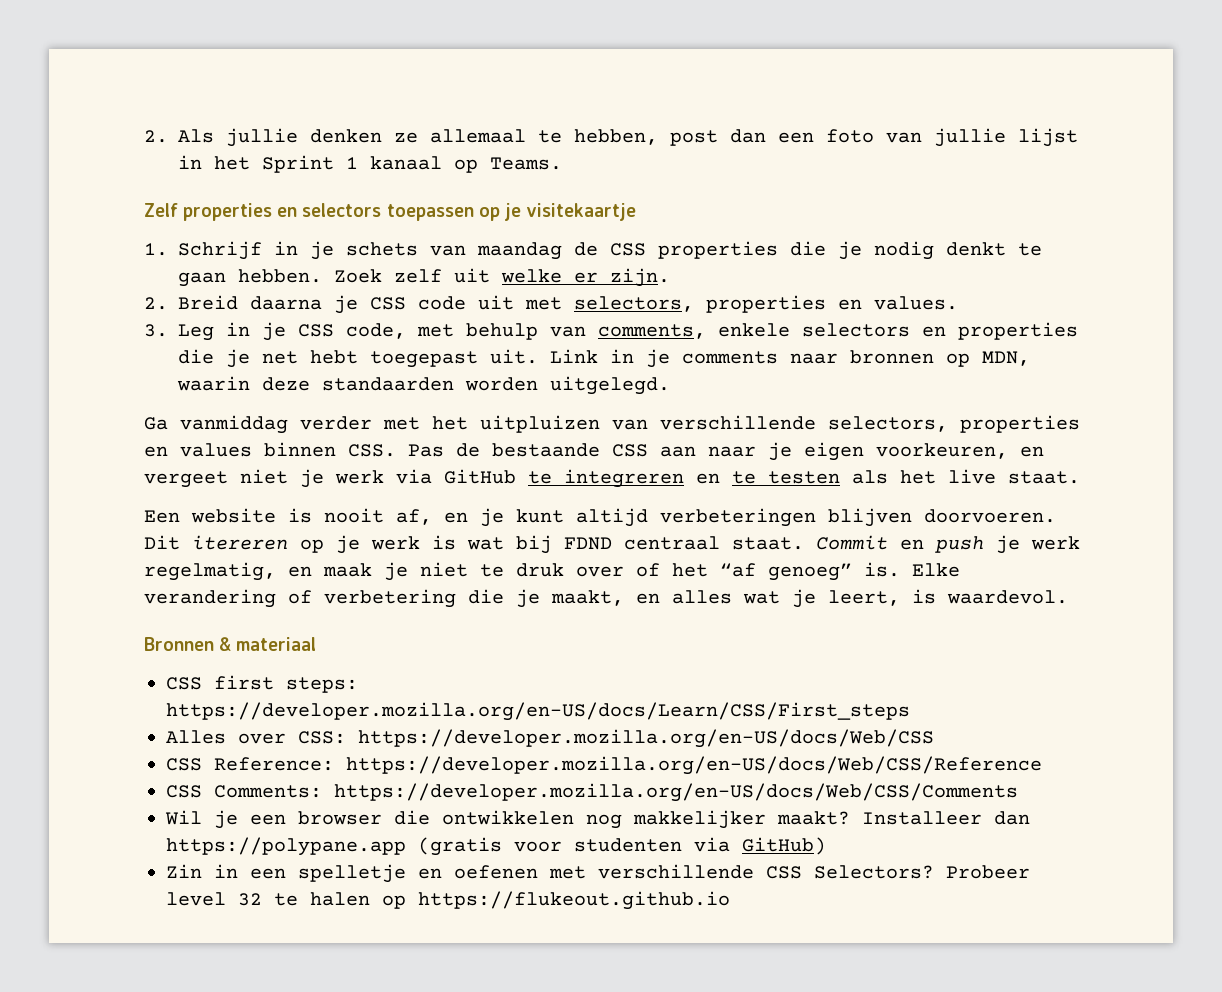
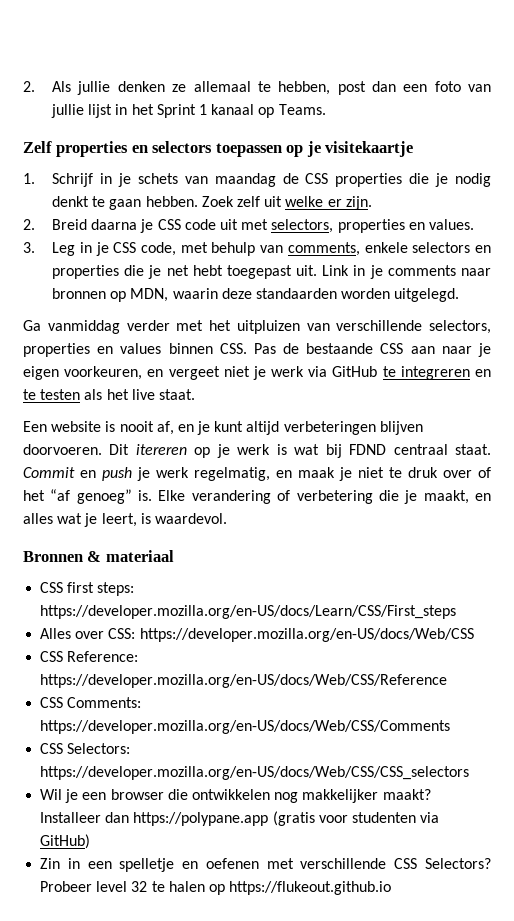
(1018, 792) none -> [40,743,131,754] [40,766,470,780] // CSS Selectors: https://developer.mozilla.org/en-US/docs/Web/CSS/CSS_selectors

